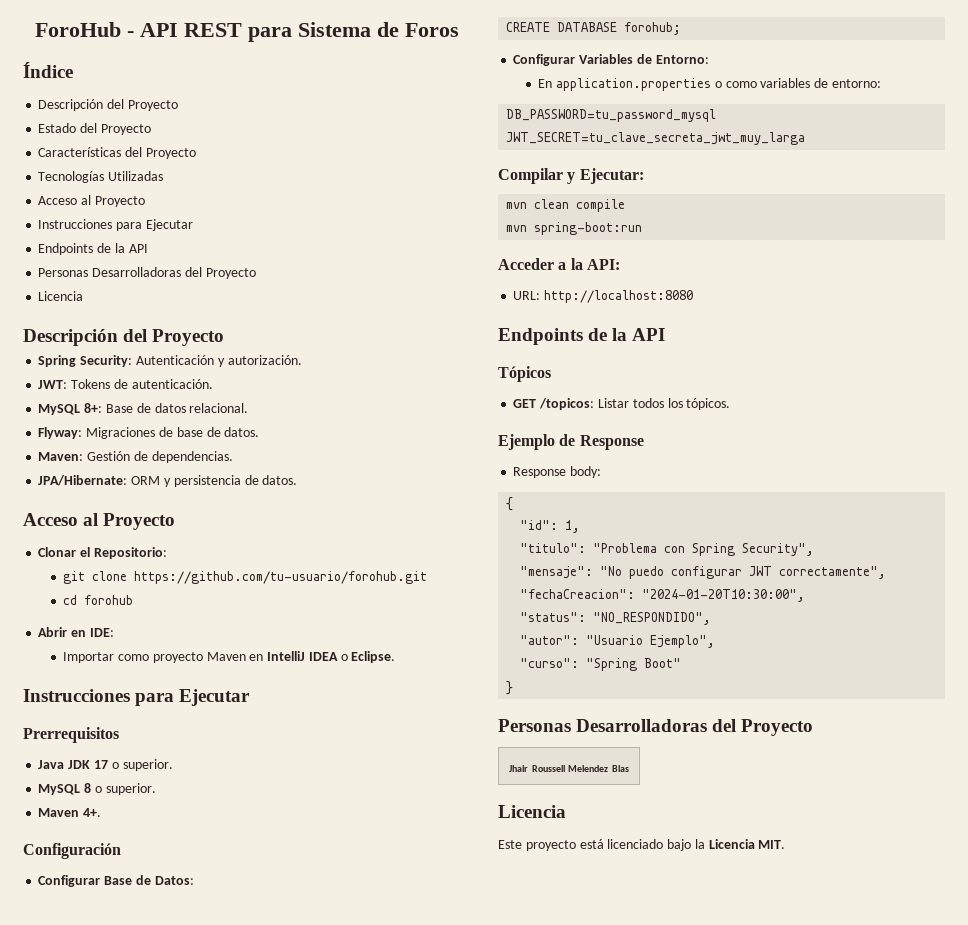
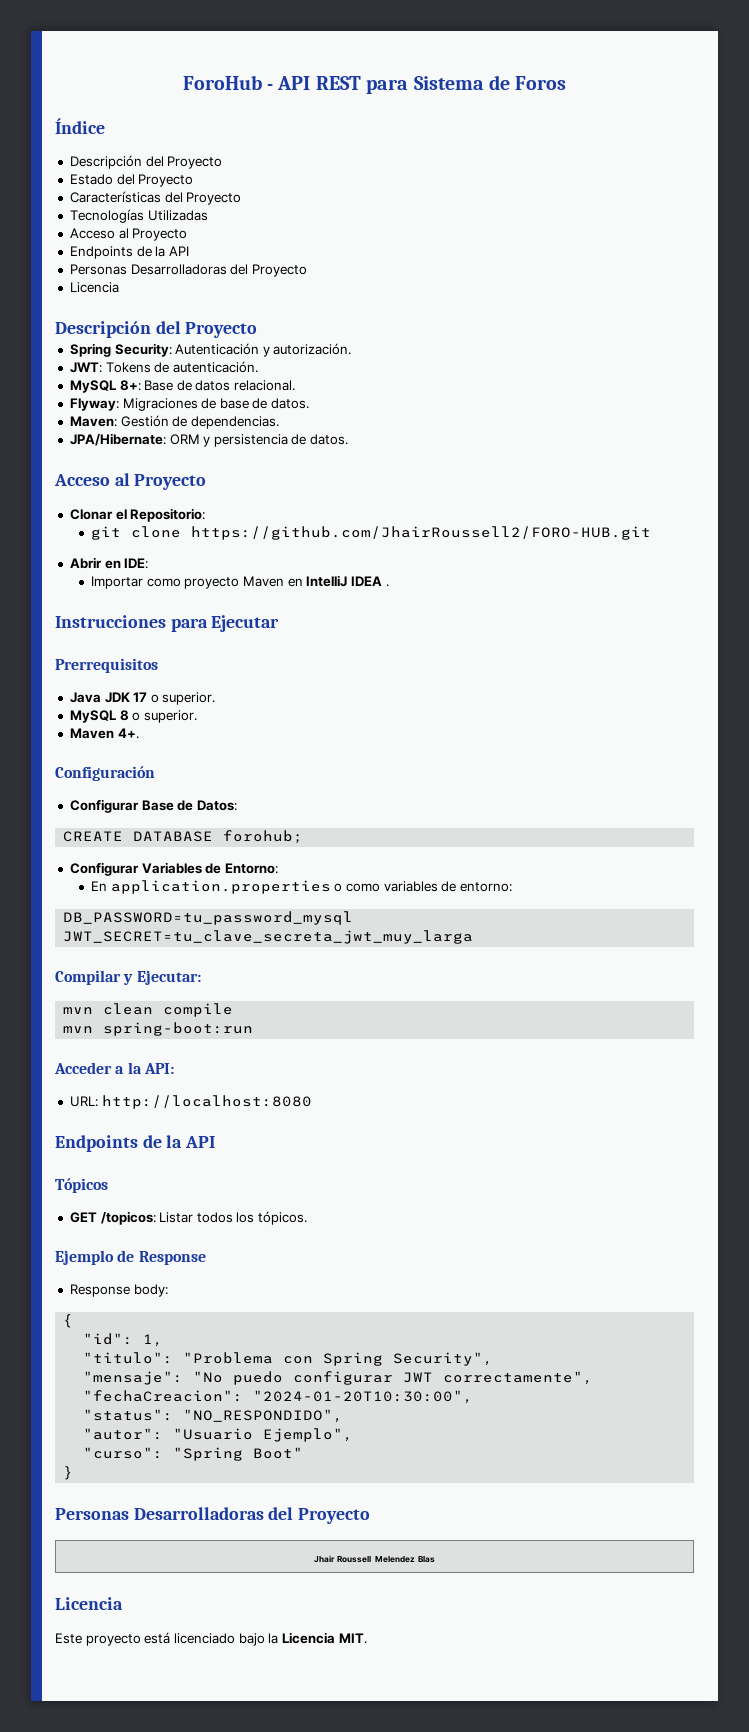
[38,219,193,231] // Instrucciones para Ejecutar -> (188, 234) none
[134,571,428,584] [63,595,134,605] https://github.com/tu-usuario/forohub.git // cd forohub -> [191,526,652,540] https://github.com/JhairRoussell2/FORO-HUB.git
[340,651,396,663] o Eclipse. -> [385,584,389,587] .

